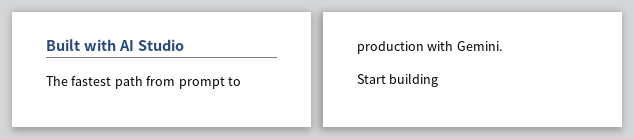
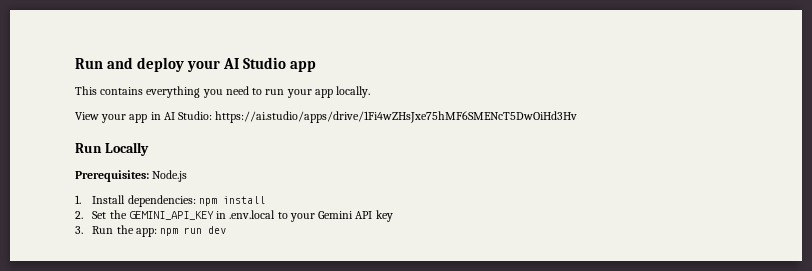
[46,39,184,51] [46,76,241,89] [357,41,502,54] [357,73,439,87] Built with AI Studio // The fastest path from prompt to production with Gemini. // Start building -> [75,57,317,72] [75,86,371,98] [75,111,578,123] [75,142,149,156] [75,170,188,182] [75,195,265,207] [75,210,393,222] [75,225,227,237] Run and deploy your AI Studio app // This contains everything you need to run your app locally. // View your app in AI Studio: https://ai.studio/apps/drive/1Fi4wZHsJxe75hMF6SMENcT5DwOiHd3Hv // Run Locally // Prerequisites: Node.js // 1. Install dependencies: npm install // 2. Set the GEMINI_API_KEY in .env.local to your Gemini API key // 3. Run the app: npm run dev

